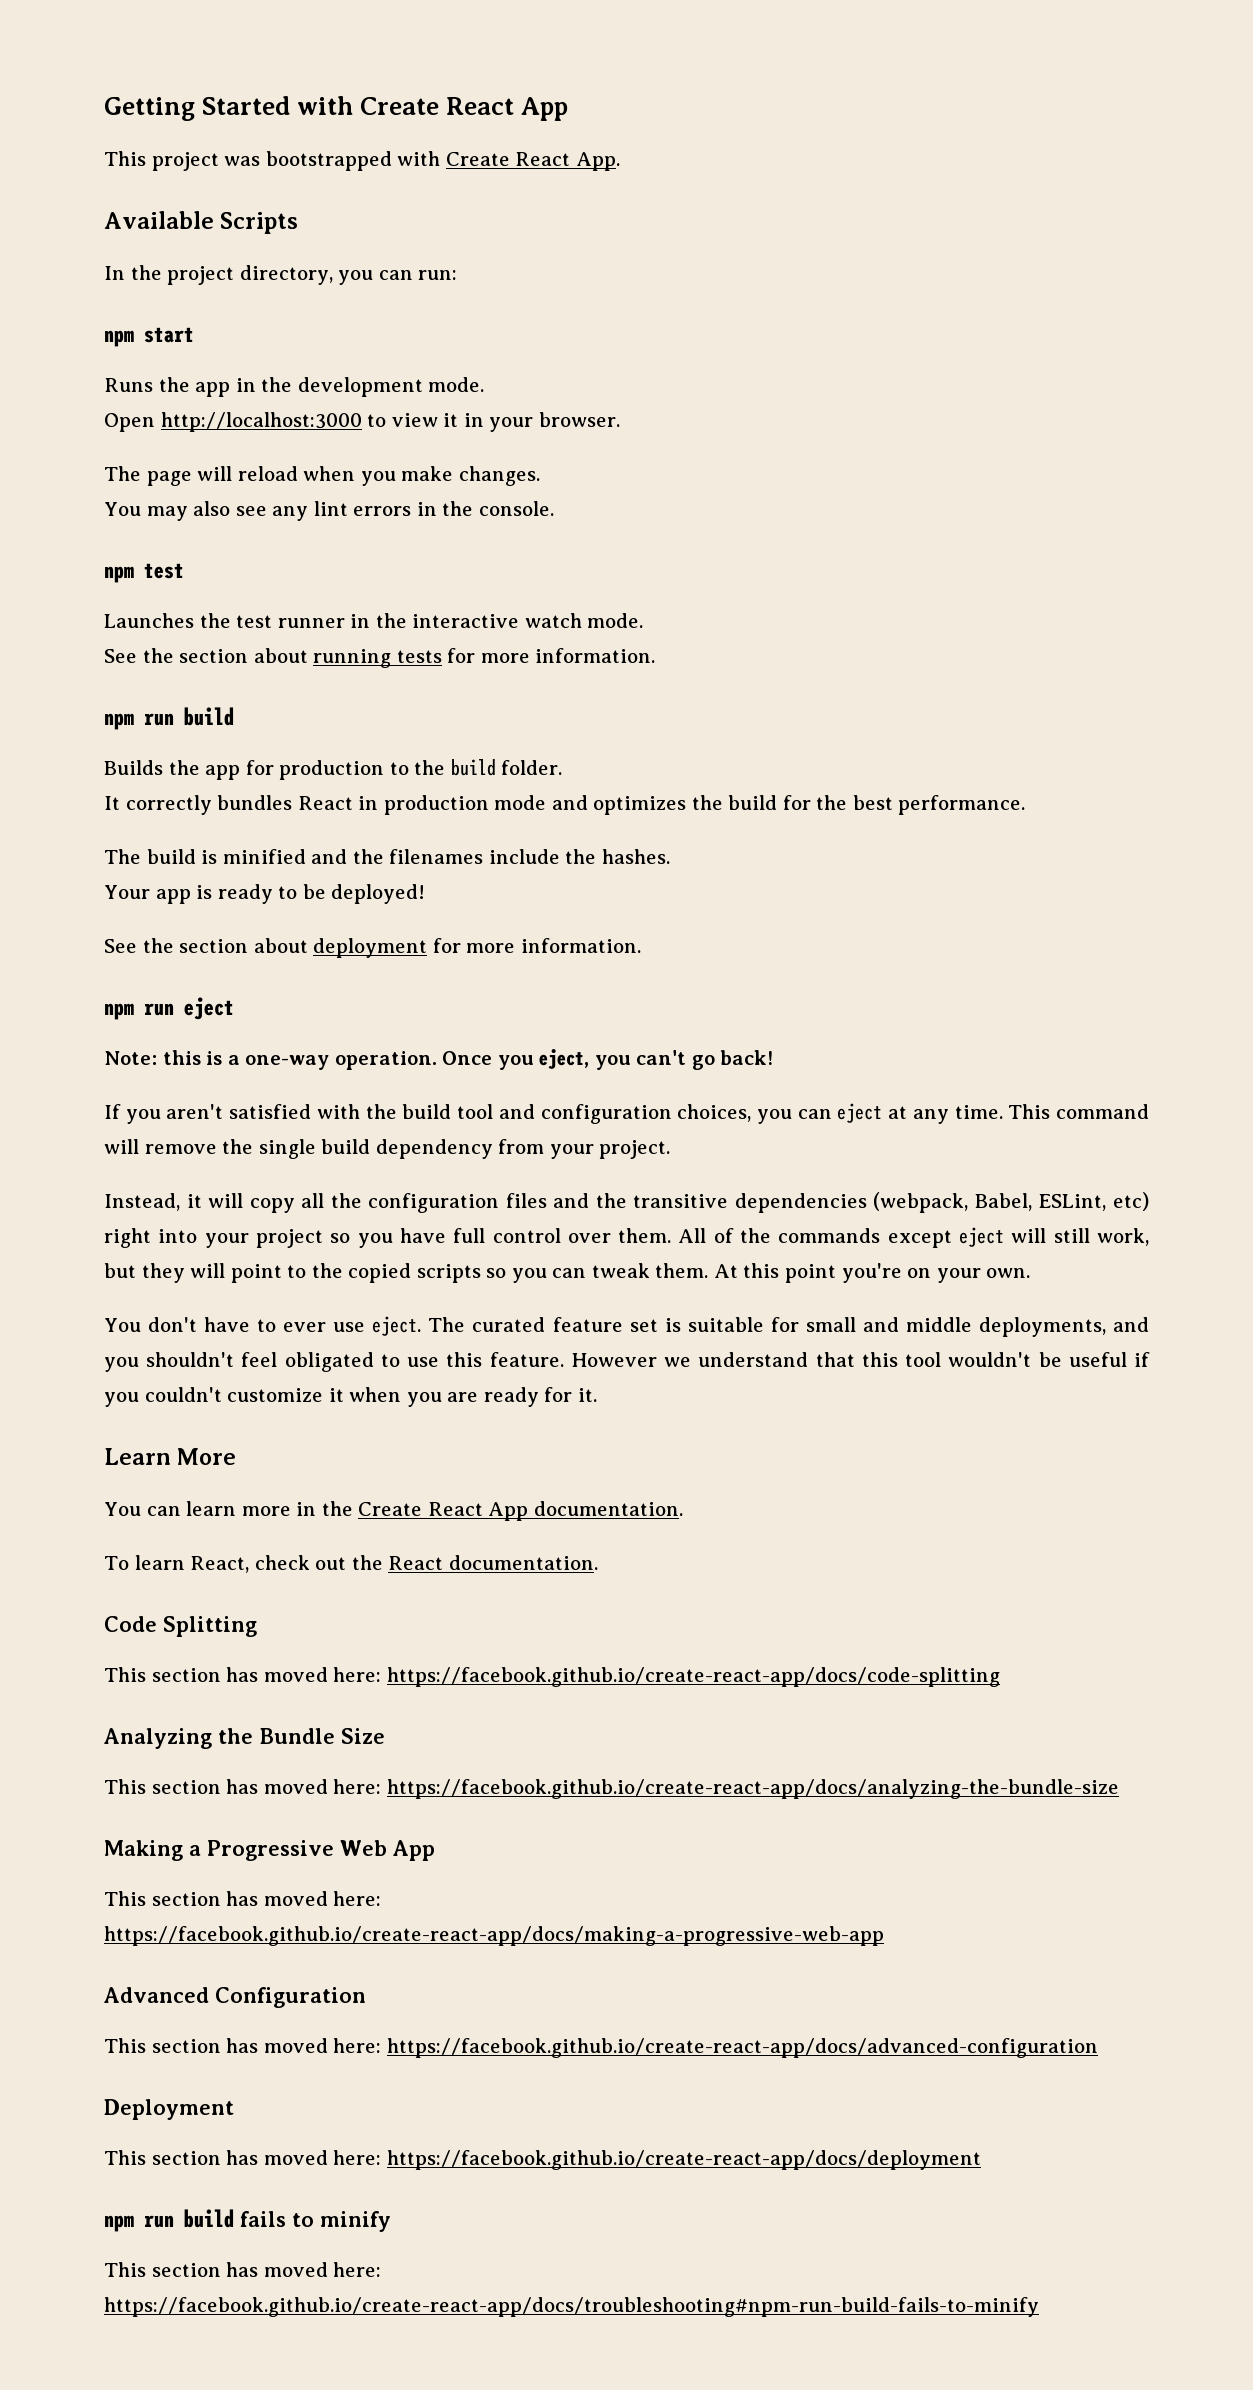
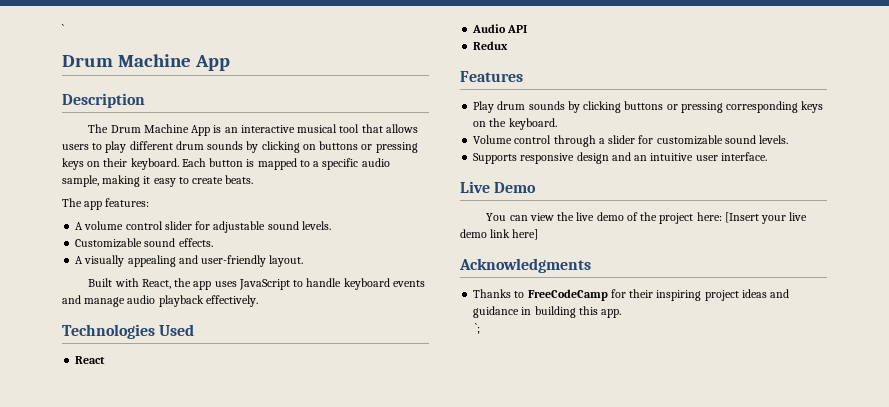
[104,96,569,121] [104,151,620,171] [104,211,299,234] [104,265,458,285] [104,327,194,347] [104,377,485,397] [104,412,620,432] [104,466,540,486] [104,501,554,521] [104,563,184,583] [104,613,644,628] [104,648,656,668] [104,707,234,730] [104,759,563,780] [104,795,1026,815] [104,849,670,864] [104,884,426,904] [104,938,641,958] [104,997,234,1020] [104,1049,774,1070] [104,1103,1149,1124] [104,1139,671,1159] [104,1192,1149,1213] [104,1227,1149,1248] [104,1263,1031,1283] [104,1316,1149,1337] [104,1352,1151,1372] [104,1387,597,1407] [104,1448,237,1465] [104,1501,683,1521] [104,1555,598,1573] [104,1616,257,1637] [104,1667,1000,1687] [104,1728,385,1749] [104,1779,1119,1799] [104,1840,435,1861] [104,1891,382,1906] [104,1926,884,1946] [104,1987,366,2008] [104,2038,1098,2058] [104,2099,234,2120] [104,2150,981,2170] [104,2209,391,2232] [104,2262,382,2277] [104,2297,1039,2317] Getting Started with Create React App // This project was bootstrapped with Create React App. // Available Scripts // In the project directory, you can run: // npm start // Runs the app in the development mode. // Open http://localhost:3000 to view it in your browser. // The page will reload when you make changes. // You may also see any lint errors in the console. // npm test // Launches the test runner in the interactive watch mode. // See the section about running tests for more information. // npm run build // Builds the app for production to the build folder. // It correctly bundles React in production mode and optimizes the build for the best performance. // The build is minified and the filenames include the hashes. // Your app is ready to be deployed! // See the section about deployment for more information. // npm run eject // Note: this is a one-way operation. Once you eject, you can't go back! // If you aren't satisfied with the build tool and configuration choices, you can eject at any time. This command will remove the single build dependency from your project. // Instead, it will copy all the configuration files and the transitive dependencies (webpack, Babel, ESLint, etc) right into your project so you have full control over them. All of the commands except eject will still work, but they will point to the copied scripts so you can tweak them. At this point you're on your own. // You don't have to ever use eject. The curated feature set is suitable for small and middle deployments, and you shouldn't feel obligated to use this feature. However we understand that this tool wouldn't be useful if you couldn't customize it when you are ready for it. // Learn More // You can learn more in the Create React App documentation. // To learn React, check out the React documentation. // Code Splitting // This section has moved here: https://facebook.github.io/create-react-app/docs/code-splitting // Analyzing the Bundle Size // This section has moved here: https://facebook.github.io/create-react-app/docs/analyzing-the-bundle-size // Making a Progressive Web App // This section has moved here: https://facebook.github.io/create-react-app/docs/making-a-progressive-web-app // Advanced Configuration // This section has moved here: https://facebook.github.io/create-react-app/docs/advanced-configuration // Deployment // This section has moved here: https://facebook.github.io/create-react-app/docs/deployment // npm run build fails to minify // This section has moved here: https://facebook.github.io/create-react-app/docs/troubleshooting#npm-run-build-fails-to-minify -> [62,24,64,33] [62,54,230,71] [62,93,145,108] [88,124,418,136] [62,141,418,153] [62,158,390,170] [62,175,254,187] [62,198,150,210] [75,221,331,233] [75,238,213,248] [75,255,304,267] [88,278,425,290] [62,295,258,307] [62,324,195,339] [75,356,106,364] [472,24,528,33] [473,41,509,50] [460,71,523,82] [473,101,824,113] [473,118,557,130] [473,135,789,147] [473,152,767,164] [460,181,537,193] [486,212,808,224] [460,229,539,240] [459,258,591,273] [473,289,790,301] [473,306,622,318] [474,323,480,334] ` // Drum Machine App // Description // The Drum Machine App is an interactive musical tool that allows users to play different drum sounds by clicking on buttons or pressing keys on their keyboard. Each button is mapped to a specific audio sample, making it easy to create beats. // The app features: // A volume control slider for adjustable sound levels. // Customizable sound effects. // A visually appealing and user-friendly layout. // Built with React, the app uses JavaScript to handle keyboard events and manage audio playback effectively. // Technologies Used // React // Audio API // Redux // Features // Play drum sounds by clicking buttons or pressing corresponding keys on the keyboard. // Volume control through a slider for customizable sound levels. // Supports responsive design and an intuitive user interface. // Live Demo // You can view the live demo of the project here: [Insert your live demo link here] // Acknowledgments // Thanks to FreeCodeCamp for their inspiring project ideas and guidance in building this app. // `;

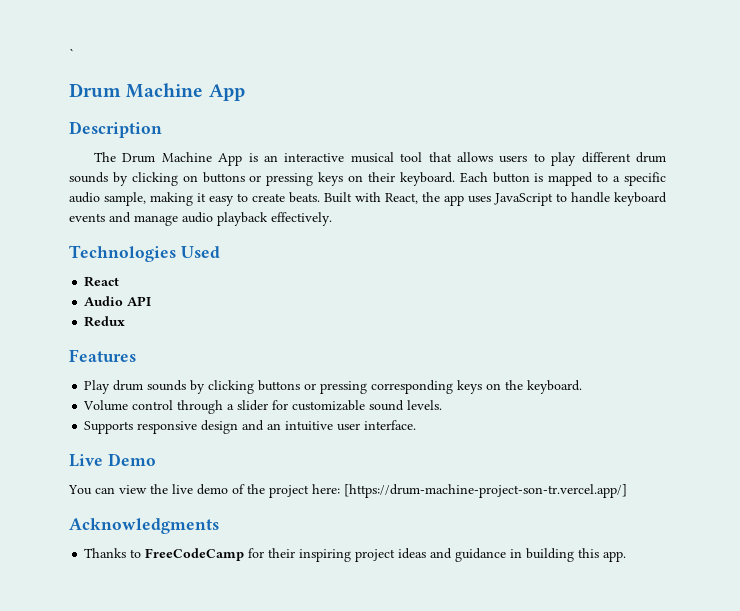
[62,198,150,210] [75,221,331,233] [75,238,213,248] [75,255,304,267] // The app features: // A volume control slider for adjustable sound levels. // Customizable sound effects. // A visually appealing and user-friendly layout. // -> (320, 197) none
[724,212,808,224] [460,229,539,240] [Insert your live demo link here] -> [344,484,627,498] [https://drum-machine-project-son-tr.vercel.app/]
[474,323,480,334] // `; -> (627, 556) none

